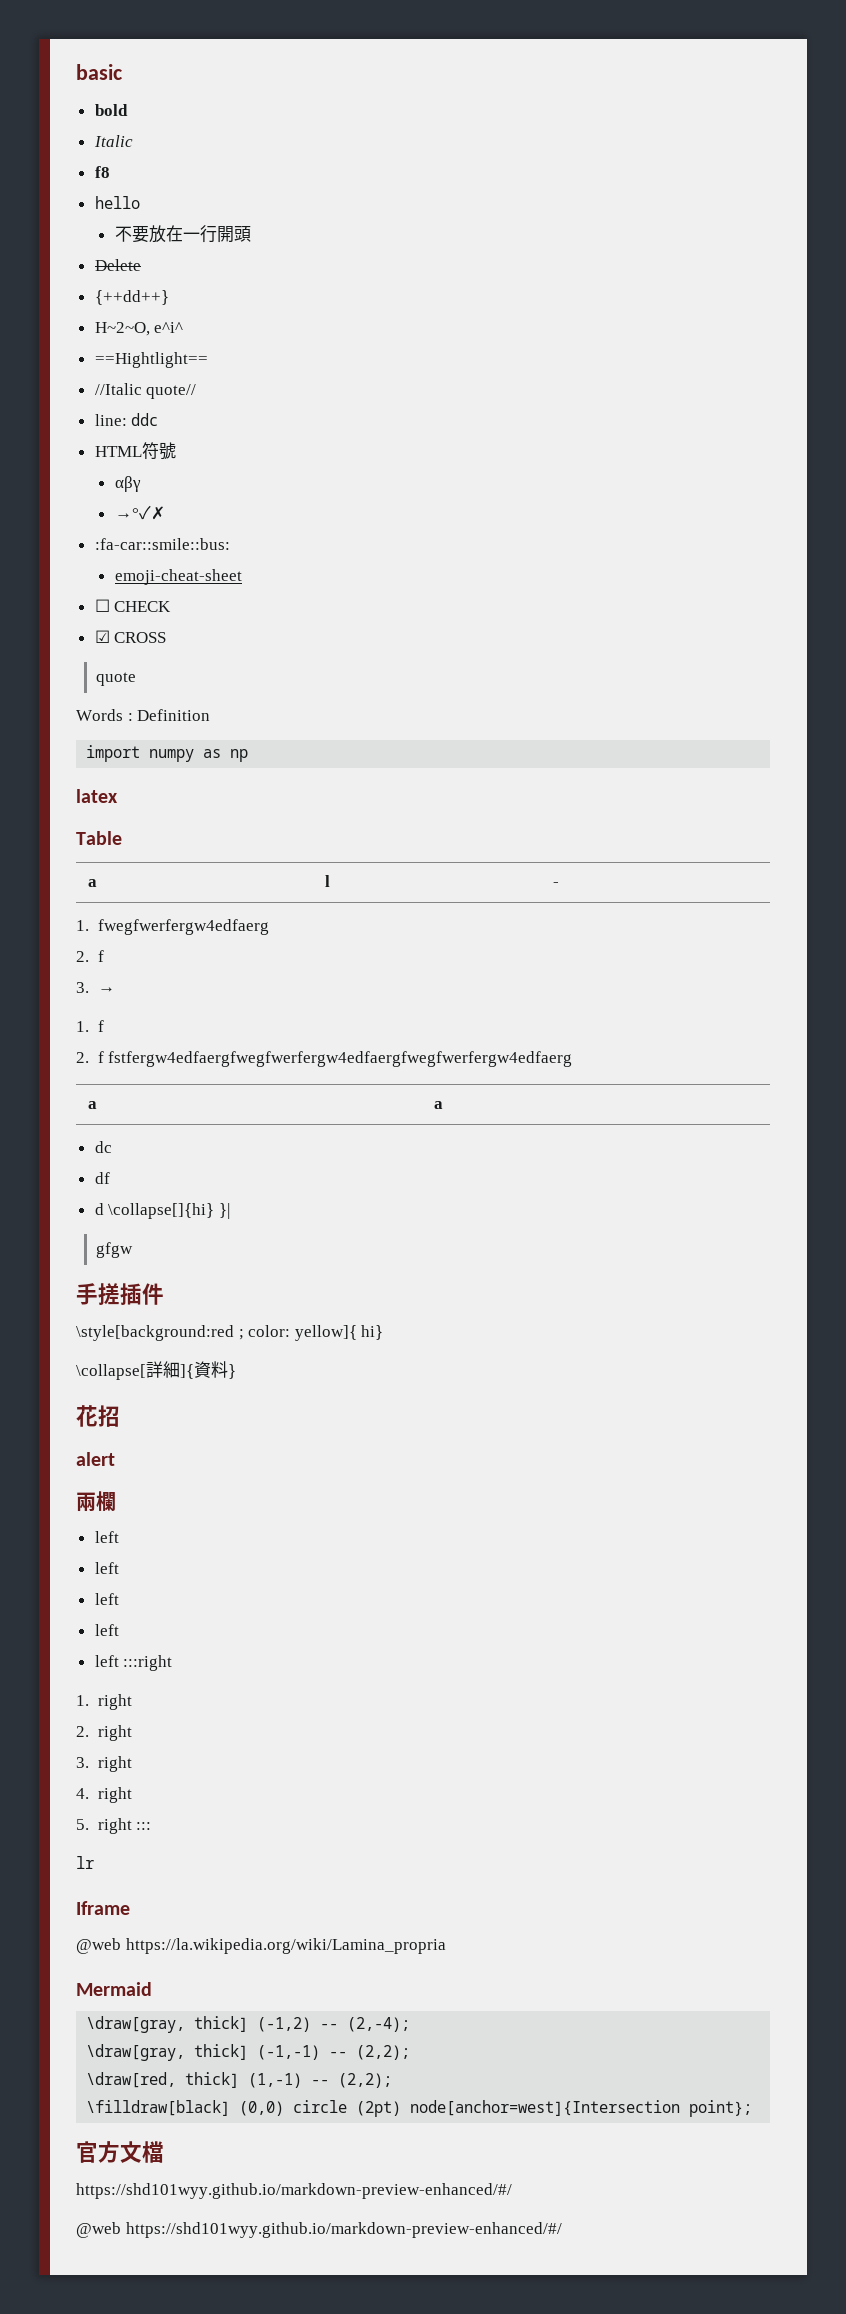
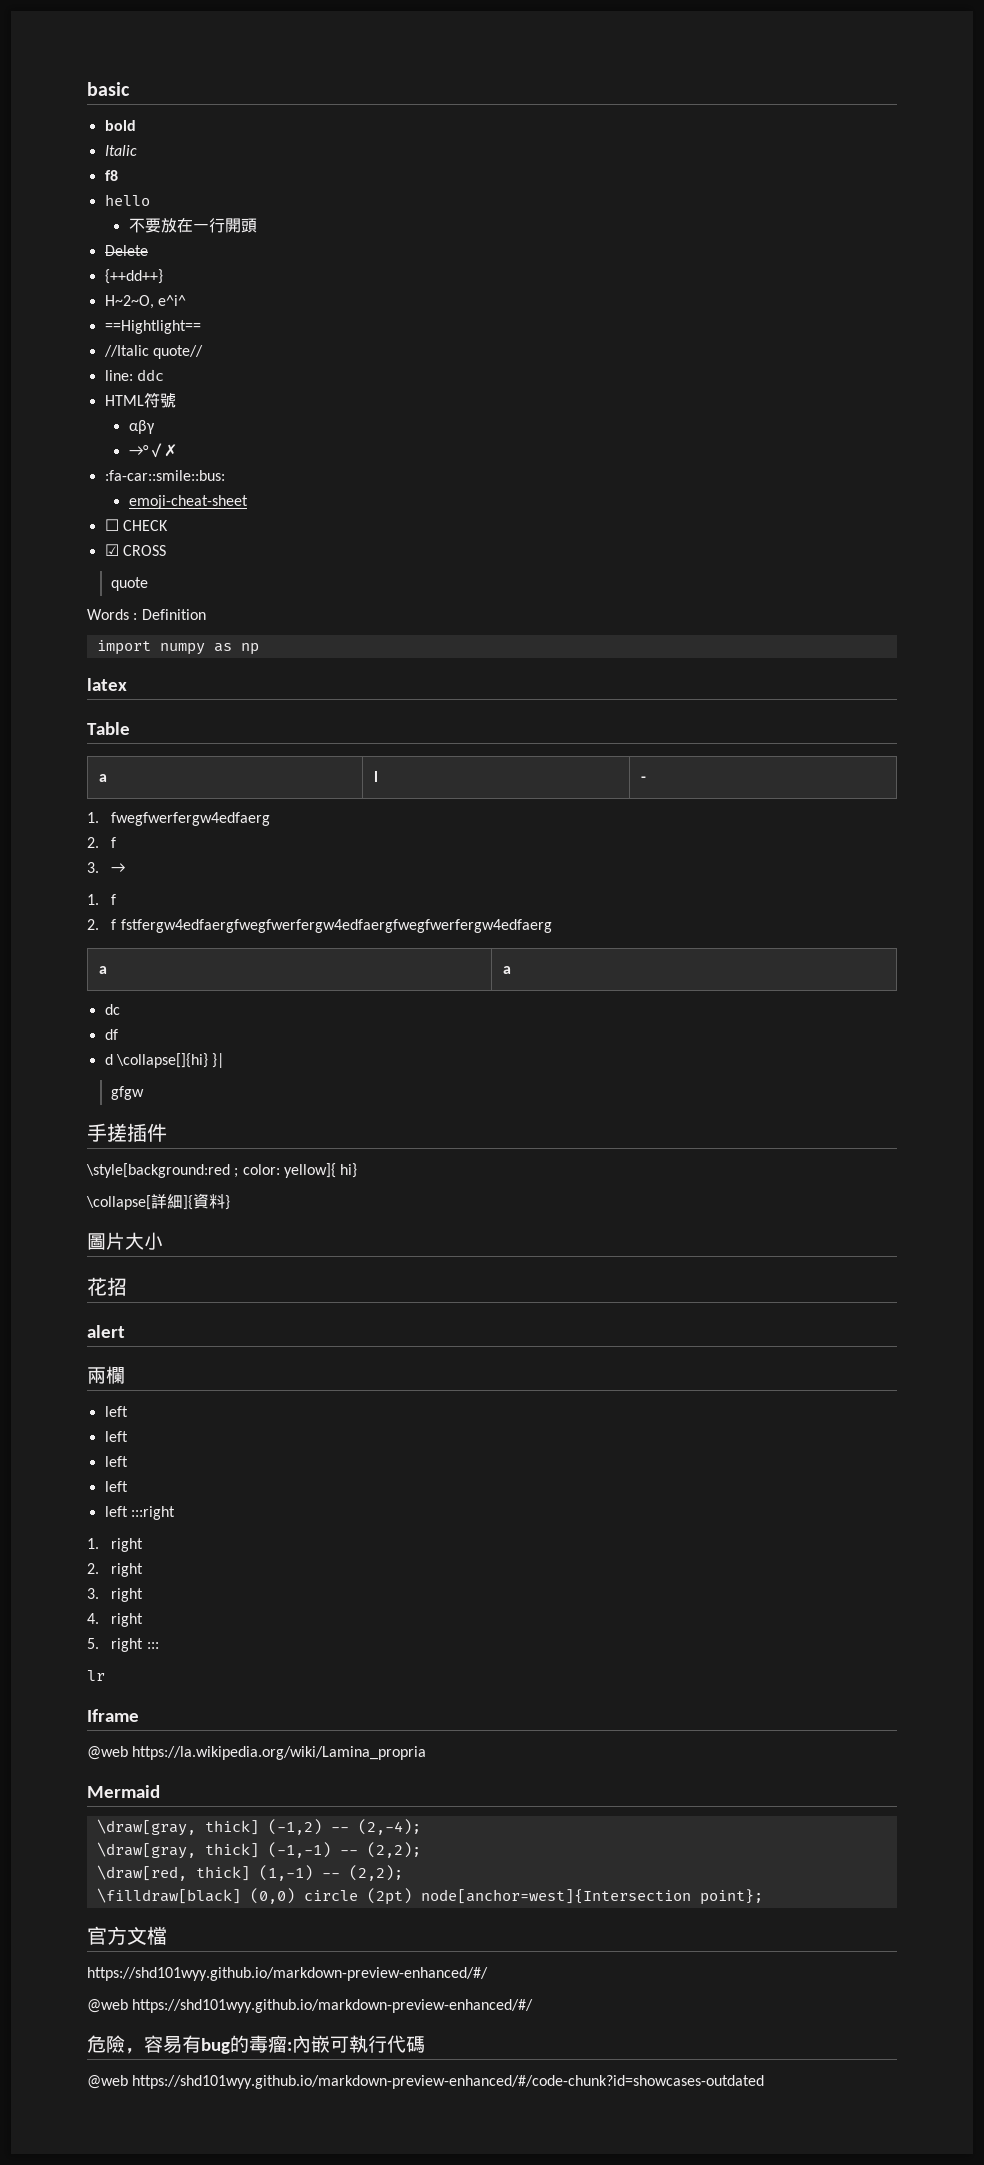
(236, 1371) none -> [87,1232,163,1250] // 圖片大小
(562, 2230) none -> [87,2035,425,2054] [87,2075,765,2089] // 危險，容易有bug的毒瘤:內嵌可執行代碼 // @web https://shd101wyy.github.io/markdown-preview-enhanced/#/code-chunk?id=showcases-outdated

